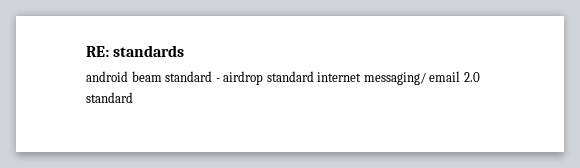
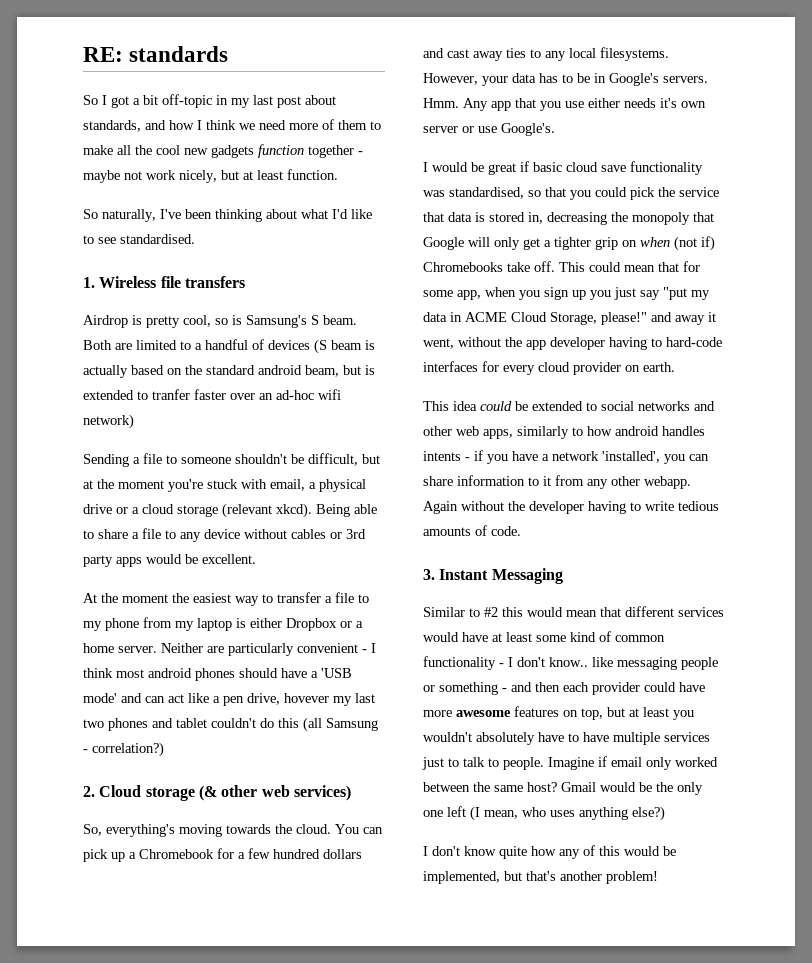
[86,71,480,85] [86,92,133,103] android beam standard - airdrop standard internet messaging/ email 2.0 standard -> [83,94,336,108] [83,119,381,132] [83,144,363,158] [83,169,338,183] [83,209,372,222] [83,234,195,244] [83,276,245,288] [83,315,357,328] [83,339,375,354] [83,365,375,378] [83,389,341,400] [83,414,134,429] [83,453,380,467] [83,479,366,492] [83,503,377,518] [83,528,366,542] [83,554,256,567] [83,592,369,606] [83,617,363,631] [83,643,376,656] [83,668,352,681] [83,693,375,706] [83,717,378,732] [83,742,164,757] [83,785,351,801] [83,824,383,837] [83,848,362,862] [423,47,669,61] [423,73,708,86] [423,98,706,111] [423,123,555,136] [423,161,703,175] [423,187,719,200] [423,212,714,225] [423,236,715,251] [423,261,700,272] [423,287,710,300] [423,312,716,325] [423,337,722,350] [423,361,675,375] [423,401,715,411] [423,426,705,439] [423,450,709,464] [423,475,691,489] [423,501,719,514] [423,525,521,536] [423,568,563,584] [423,606,724,617] [423,631,665,642] [423,656,718,670] [423,682,705,695] [423,706,694,720] [423,732,710,745] [422,756,718,770] [423,782,703,795] [423,806,665,821] [423,845,676,859] [423,871,658,884] So I got a bit off-topic in my last post about standards, and how I think we need more of them to make all the cool new gadgets function together - maybe not work nicely, but at least function. // So naturally, I've been thinking about what I'd like to see standardised. // 1. Wireless file transfers // Airdrop is pretty cool, so is Samsung's S beam. Both are limited to a handful of devices (S beam is actually based on the standard android beam, but is extended to tranfer faster over an ad-hoc wifi network) // Sending a file to someone shouldn't be difficult, but at the moment you're stuck with email, a physical drive or a cloud storage (relevant xkcd). Being able to share a file to any device without cables or 3rd party apps would be excellent. // At the moment the easiest way to transfer a file to my phone from my laptop is either Dropbox or a home server. Neither are particularly convenient - I think most android phones should have a 'USB mode' and can act like a pen drive, hovever my last two phones and tablet couldn't do this (all Samsung - correlation?) // 2. Cloud storage (& other web services) // So, everything's moving towards the cloud. You can pick up a Chromebook for a few hundred dollars and cast away ties to any local filesystems. However, your data has to be in Google's servers. Hmm. Any app that you use either needs it's own server or use Google's. // I would be great if basic cloud save functionality was standardised, so that you could pick the service that data is stored in, decreasing the monopoly that Google will only get a tighter grip on when (not if) Chromebooks take off. This could mean that for some app, when you sign up you just say "put my data in ACME Cloud Storage, please!" and away it went, without the app developer having to hard-code interfaces for every cloud provider on earth. // This idea could be extended to social networks and other web apps, similarly to how android handles intents - if you have a network 'installed', you can share information to it from any other webapp. Again without the developer having to write tedious amounts of code. // 3. Instant Messaging // Similar to #2 this would mean that different services would have at least some kind of common functionality - I don't know.. like messaging people or something - and then each provider could have more awesome features on top, but at least you wouldn't absolutely have to have multiple services just to talk to people. Imagine if email only worked between the same host? Gmail would be the only one left (I mean, who uses anything else?) // I don't know quite how any of this would be implemented, but that's another problem!

